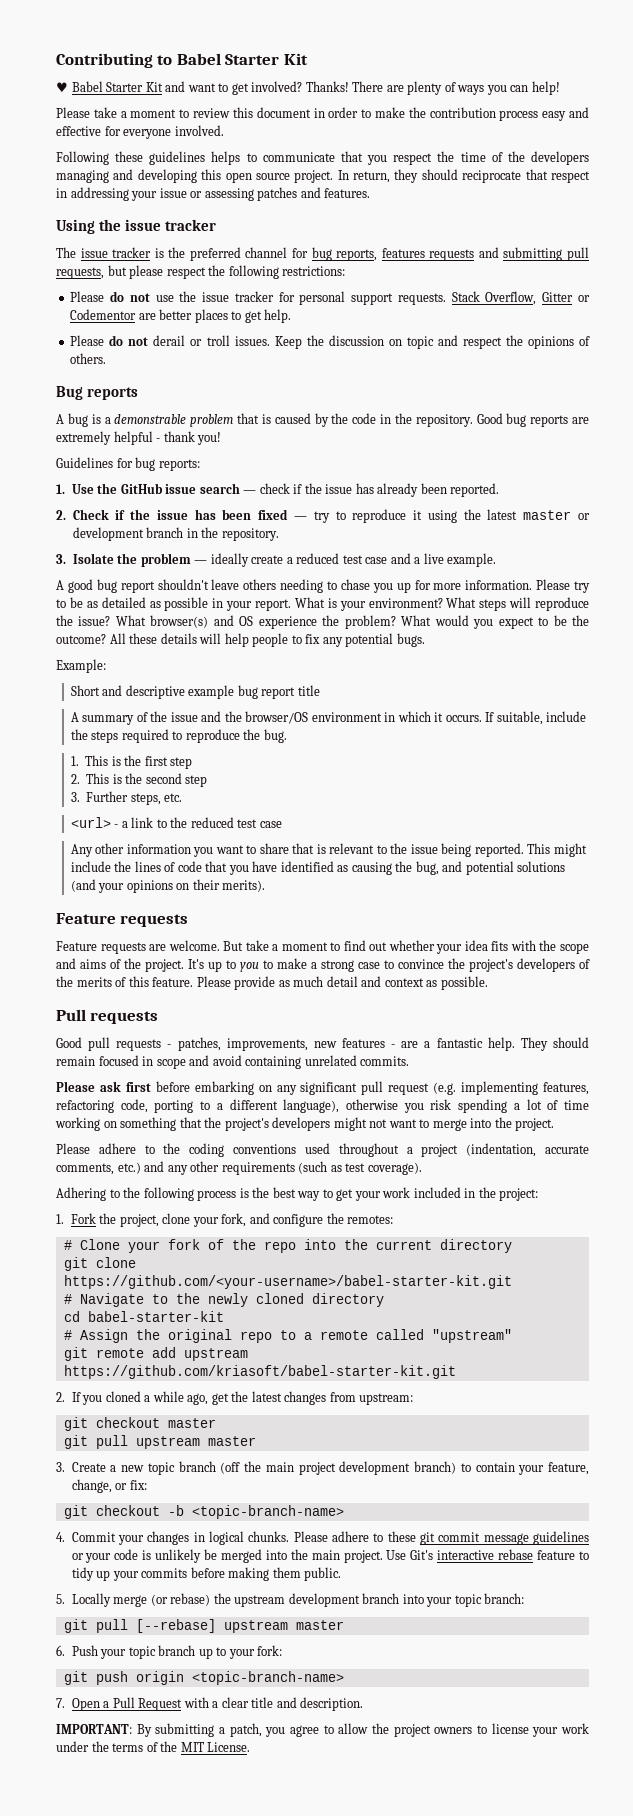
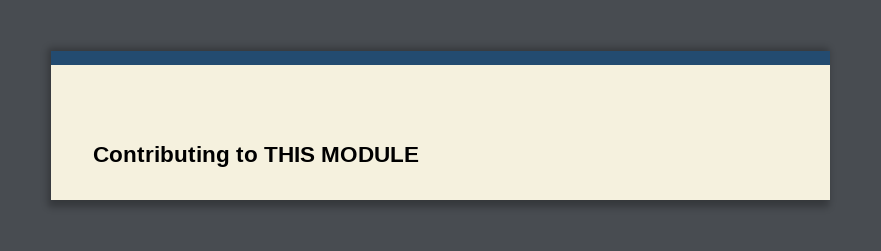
[176,53,308,65] [56,81,560,95] [56,107,589,121] [56,125,224,139] [56,151,589,165] [56,169,590,183] [56,187,371,201] [56,219,216,234] [56,247,589,261] [56,265,346,279] [70,291,591,305] [70,309,292,323] [70,335,590,349] [70,353,107,364] [56,386,138,400] [56,413,589,427] [56,431,222,445] [56,457,200,471] [56,483,500,497] [56,509,590,523] [72,527,279,541] [56,553,497,567] [56,579,590,593] [56,597,589,611] [56,615,590,629] [56,633,425,647] [56,659,106,673] [70,685,320,699] [70,711,587,725] [70,729,287,743] [70,755,193,769] [70,773,208,787] [70,791,183,805] [70,817,282,828] [70,843,587,857] [70,861,566,875] [70,879,266,893] [56,913,189,927] [56,940,590,954] [56,958,590,972] [56,976,488,990] [56,1009,159,1024] [56,1037,590,1051] [56,1055,410,1069] [56,1081,589,1095] [56,1099,590,1113] [55,1117,555,1131] [56,1143,589,1157] [56,1161,422,1175] [56,1187,539,1201] [56,1213,394,1227] [63,1239,512,1253] [63,1257,136,1271] [63,1275,512,1289] [63,1293,384,1307] [63,1311,224,1322] [63,1329,512,1343] [63,1347,248,1361] [63,1365,456,1379] [56,1391,414,1405] [63,1417,216,1431] [63,1435,256,1449] [56,1461,589,1475] [71,1479,147,1493] [63,1505,344,1519] [56,1531,590,1545] [71,1549,589,1563] [71,1567,342,1581] [56,1593,525,1607] [63,1619,344,1633] [56,1645,283,1659] [63,1671,344,1685] [56,1697,364,1711] [56,1723,590,1737] [56,1741,251,1752] Babel Starter Kit // ♥ Babel Starter Kit and want to get involved? Thanks! There are plenty of ways you can help! // Please take a moment to review this document in order to make the contribution process easy and effective for everyone involved. // Following these guidelines helps to communicate that you respect the time of the developers managing and developing this open source project. In return, they should reciprocate that respect in addressing your issue or assessing patches and features. // Using the issue tracker // The issue tracker is the preferred channel for bug reports, features requests and submitting pull requests, but please respect the following restrictions: // Please do not use the issue tracker for personal support requests. Stack Overflow, Gitter or Codementor are better places to get help. // Please do not derail or troll issues. Keep the discussion on topic and respect the opinions of others. // Bug reports // A bug is a demonstrable problem that is caused by the code in the repository. Good bug reports are extremely helpful - thank you! // Guidelines for bug reports: // 1. Use the GitHub issue search — check if the issue has already been reported. // 2. Check if the issue has been fixed — try to reproduce it using the latest master or development branch in the repository. // 3. Isolate the problem — ideally create a reduced test case and a live example. // A good bug report shouldn't leave others needing to chase you up for more information. Please try to be as detailed as possible in your report. What is your environment? What steps will reproduce the issue? What browser(s) and OS experience the problem? What would you expect to be the outcome? All these details will help people to fix any potential bugs. // Example: // Short and descriptive example bug report title // A summary of the issue and the browser/OS environment in which it occurs. If suitable, include the steps required to reproduce the bug. // 1. This is the first step // 2. This is the second step // 3. Further steps, etc. // <url> - a link to the reduced test case // Any other information you want to share that is relevant to the issue being reported. This might include the lines of code that you have identified as causing the bug, and potential solutions (and your opinions on their merits). // Feature requests // Feature requests are welcome. But take a moment to find out whether your idea fits with the scope and aims of the project. It's up to you to make a strong case to convince the project's developers of the merits of this feature. Please provide as much detail and context as possible. // Pull requests // Good pull requests - patches, improvements, new features - are a fantastic help. They should remain focused in scope and avoid containing unrelated commits. // Please ask first before embarking on any significant pull request (e.g. implementing features, refactoring code, porting to a different language), otherwise you risk spending a lot of time working on something that the project's developers might not want to merge into the project. // Please adhere to the coding conventions used throughout a project (indentation, accurate comments, etc.) and any other requirements (such as test coverage). // Adhering to the following process is the best way to get your work included in the project: // 1. Fork the project, clone your fork, and configure the remotes: // # Clone your fork of the repo into the current directory // git clone https://github.com/<your-username>/babel-starter-kit.git // # Navigate to the newly cloned directory // cd babel-starter-kit // # Assign the original repo to a remote called "upstream" // git remote add upstream https://github.com/kriasoft/babel-starter-kit.git // 2. If you cloned a while ago, get the latest changes from upstream: // git checkout master // git pull upstream master // 3. Create a new topic branch (off the main project development branch) to contain your feature, change, or fix: // git checkout -b <topic-branch-name> // 4. Commit your changes in logical chunks. Please adhere to these git commit message guidelines or your code is unlikely be merged into the main project. Use Git's interactive rebase feature to tidy up your commits before making them public. // 5. Locally merge (or rebase) the upstream development branch into your topic branch: // git pull [--rebase] upstream master // 6. Push your topic branch up to your fork: // git push origin <topic-branch-name> // 7. Open a Pull Request with a clear title and description. // IMPORTANT: By submitting a patch, you agree to allow the project owners to license your work under the terms of the MIT License. -> [264,147,420,162] THIS MODULE

